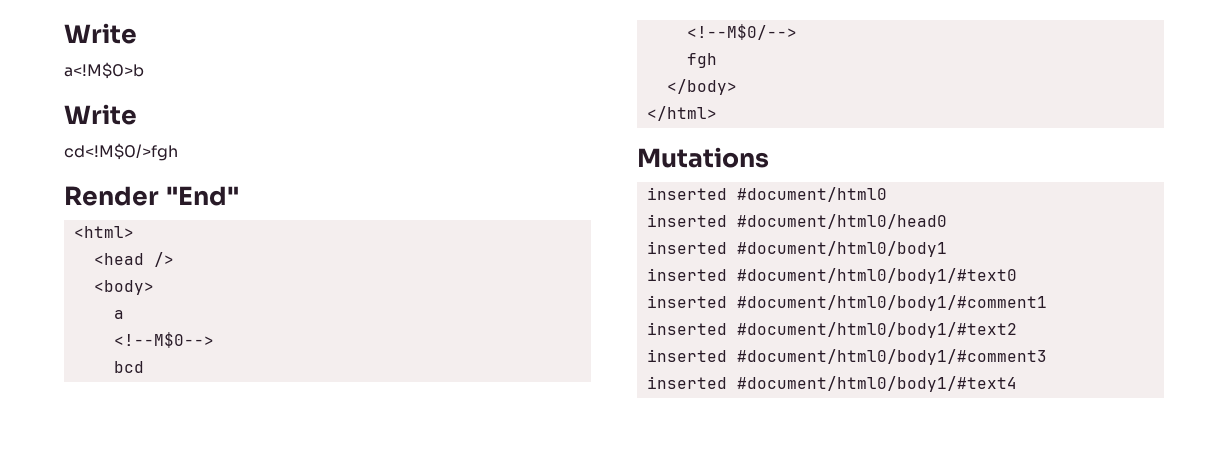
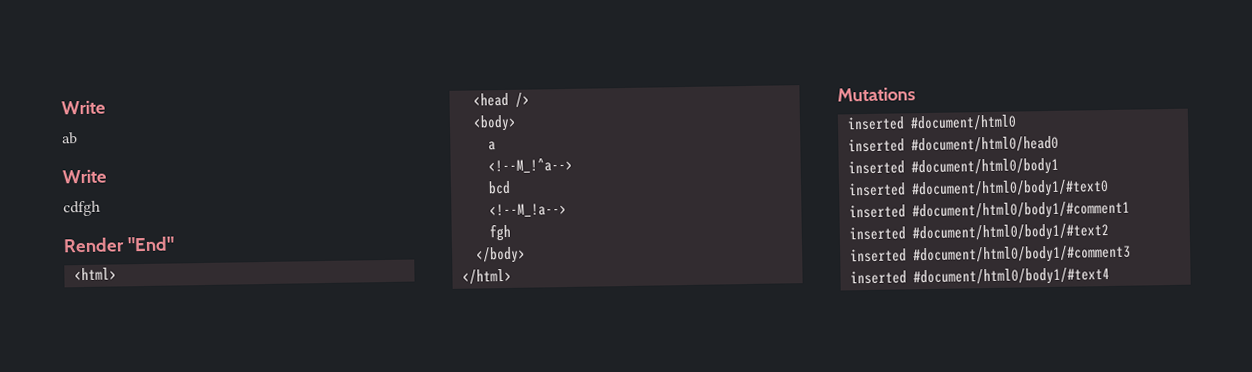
[64,23,137,44] [64,62,144,79] [64,104,137,125] [64,143,178,161] Write // a<!M$0>b // Write // cd<!M$0/>fgh -> [61,100,106,115] [62,132,78,145] [62,169,107,184] [63,200,101,217] Write // ab // Write // cdfgh
[113,332,214,348] <!--M$0--> -> [487,157,573,175] <!--M_!^a-->
[686,24,797,40] <!--M$0/--> -> [488,202,567,219] <!--M_!a-->

